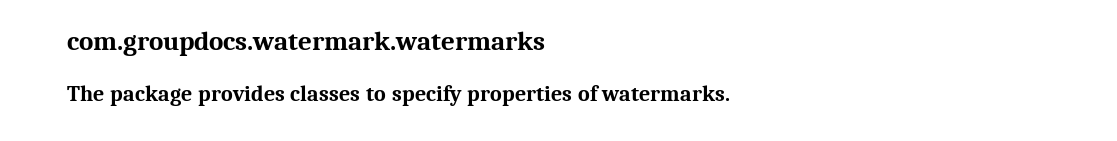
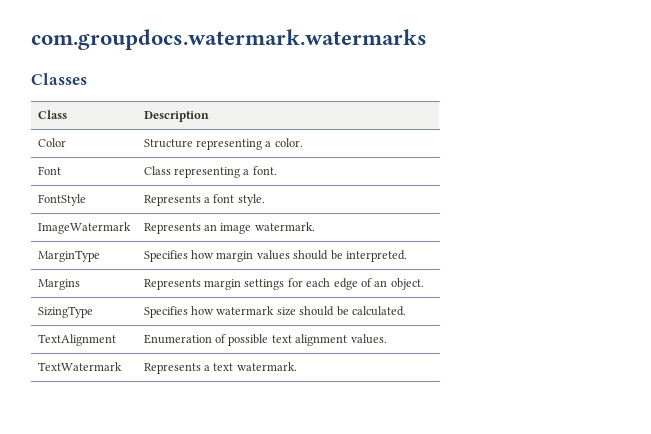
[67,85,731,106] The package provides classes to specify properties of watermarks. -> [31,73,87,85] [37,110,67,119] [143,111,209,122] [37,138,66,147] [143,138,303,150] [37,166,61,175] [143,166,277,178] [37,194,86,206] [143,194,265,206] [37,222,131,234] [143,222,315,234] [37,250,100,262] [143,250,407,262] [37,279,80,290] [143,278,424,290] [37,306,93,318] [143,306,406,318] [37,334,116,346] [143,334,387,346] [37,362,122,371] [143,362,297,374] Classes // Class | Description // Color | Structure representing a color. // Font | Class representing a font. // FontStyle | Represents a font style. // ImageWatermark | Represents an image watermark. // MarginType | Specifies how margin values should be interpreted. // Margins | Represents margin settings for each edge of an object. // SizingType | Specifies how watermark size should be calculated. // TextAlignment | Enumeration of possible text alignment values. // TextWatermark | Represents a text watermark.

